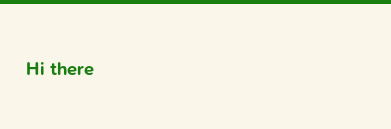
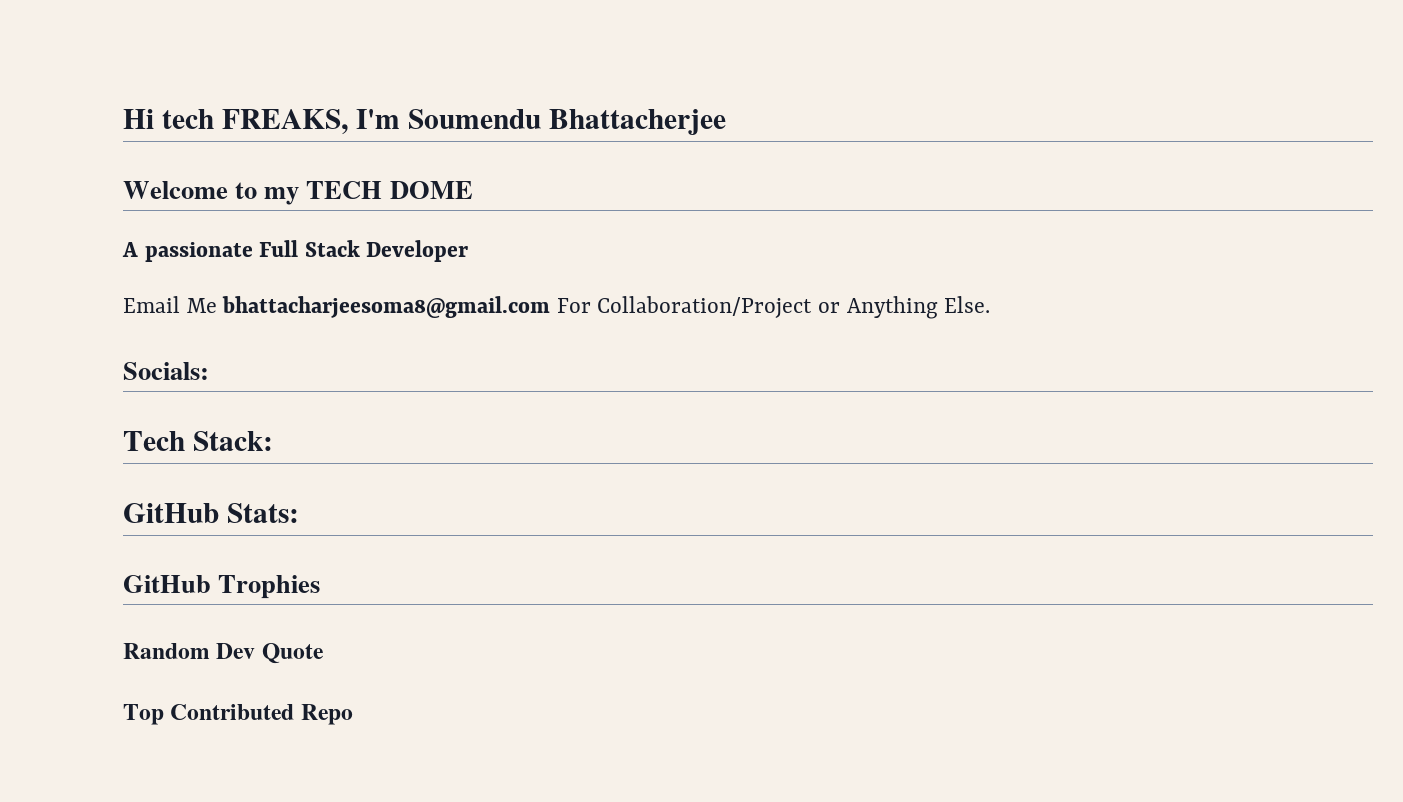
[50,62,94,76] there -> [161,109,726,135] [123,181,473,205] [122,240,469,262] [123,296,991,319] [123,362,209,380] [123,431,273,451] [123,503,299,523] [123,575,321,599] [123,643,324,664] [123,704,353,725] tech FREAKS, I'm Soumendu Bhattacherjee // Welcome to my TECH DOME // A passionate Full Stack Developer // Email Me bhattacharjeesoma8@gmail.com For Collaboration/Project or Anything Else. // Socials: // Tech Stack: // GitHub Stats: // GitHub Trophies // Random Dev Quote // Top Contributed Repo

